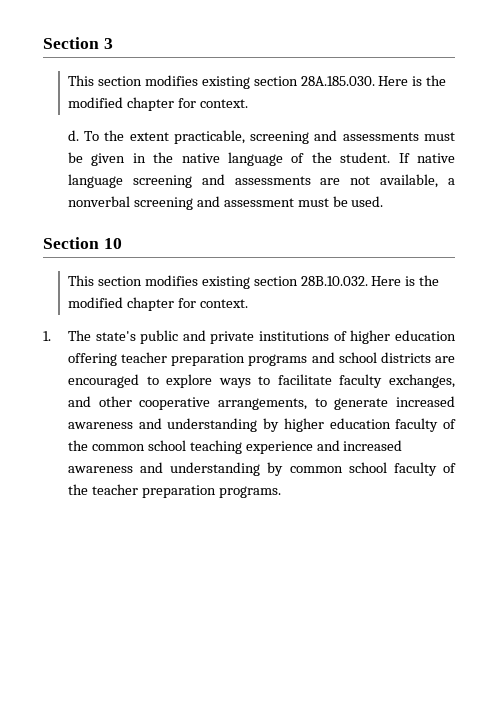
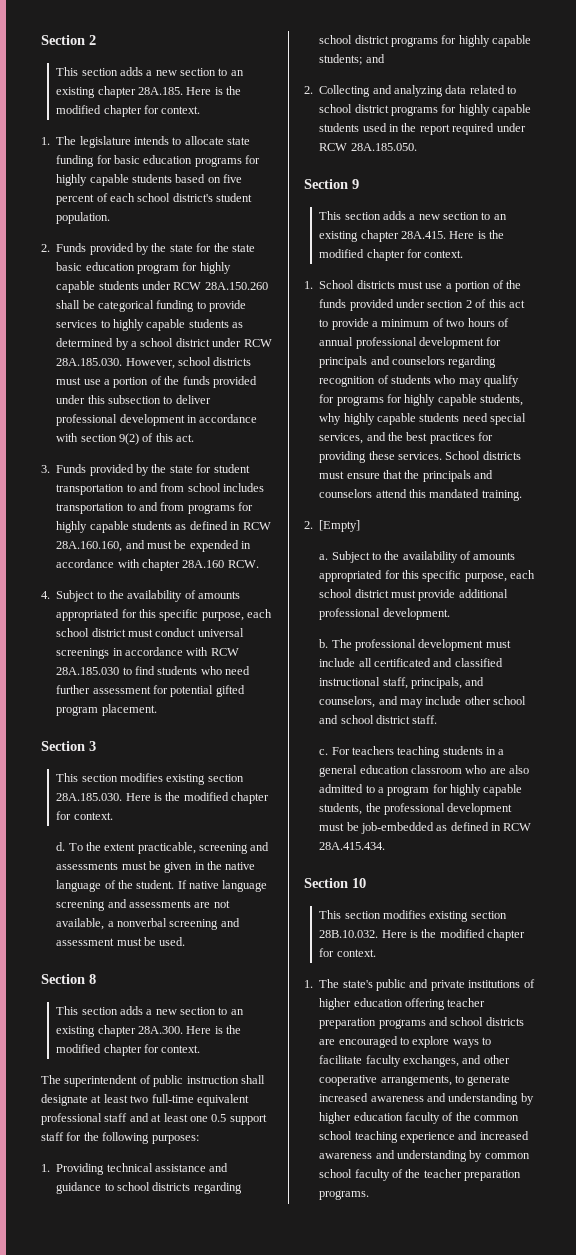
[43,37,99,49] Section -> [41,35,96,45] [56,67,244,76] [56,86,242,98] [56,105,201,117] [41,136,251,148] [56,155,261,167] [56,174,243,186] [56,193,253,205] [56,212,111,224] [41,243,255,255] [56,262,231,274] [56,281,268,293] [56,300,247,312] [56,319,244,331] [56,338,272,350] [56,357,252,369] [56,376,257,388] [56,395,211,404] [56,414,258,426] [56,433,195,445] [41,464,250,476] [56,483,265,495] [56,502,254,514] [56,521,271,533] [56,540,252,552] [56,559,259,571] [41,590,241,602] [56,609,273,621] [56,628,244,637] [56,647,239,659] [56,666,251,675] [56,685,245,697] [56,704,157,716] [41,741,85,751] Section 2 // This section adds a new section to an existing chapter 28A.185. Here is the modified chapter for context. // 1. The legislature intends to allocate state funding for basic education programs for highly capable students based on five percent of each school district's student population. // 2. Funds provided by the state for the state basic education program for highly capable students under RCW 28A.150.260 shall be categorical funding to provide services to highly capable students as determined by a school district under RCW 28A.185.030. However, school districts must use a portion of the funds provided under this subsection to deliver professional development in accordance with section 9(2) of this act. // 3. Funds provided by the state for student transportation to and from school includes transportation to and from programs for highly capable students as defined in RCW 28A.160.160, and must be expended in accordance with chapter 28A.160 RCW. // 4. Subject to the availability of amounts appropriated for this specific purpose, each school district must conduct universal screenings in accordance with RCW 28A.185.030 to find students who need further assessment for potential gifted program placement. // Section
(384, 201) none -> [41,974,96,984] [56,1006,244,1015] [56,1025,242,1037] [56,1044,201,1056] [41,1075,265,1087] [41,1094,249,1106] [41,1113,267,1125] [41,1132,199,1144] [41,1163,229,1175] [56,1182,242,1194] [319,35,532,47] [319,54,385,65] [304,85,517,97] [319,104,532,116] [319,123,526,135] [319,143,417,151] [304,179,359,189] [319,211,507,220] [319,230,505,242] [319,249,464,261] [304,280,521,292] [319,299,525,311] [319,318,509,330] [319,337,502,349] [319,356,497,368] [319,375,520,387] [319,394,524,406] [319,413,527,425] [319,432,494,444] [319,451,521,463] [319,470,494,482] [319,489,522,501] [304,520,361,532] [319,551,516,563] [319,570,536,582] [319,589,508,601] [319,608,450,620] [319,639,511,651] [319,658,503,667] [319,677,485,689] [319,696,527,708] [319,715,438,724] [319,746,505,758] [319,765,530,777] [319,784,523,796] [319,803,513,815] [319,822,532,834] [319,842,386,850] // Section 8 // This section adds a new section to an existing chapter 28A.300. Here is the modified chapter for context. // The superintendent of public instruction shall designate at least two full-time equivalent professional staff and at least one 0.5 support staff for the following purposes: // 1. Providing technical assistance and guidance to school districts regarding school district programs for highly capable students; and // 2. Collecting and analyzing data related to school district programs for highly capable students used in the report required under RCW 28A.185.050. // Section 9 // This section adds a new section to an existing chapter 28A.415. Here is the modified chapter for context. // 1. School districts must use a portion of the funds provided under section 2 of this act to provide a minimum of two hours of annual professional development for principals and counselors regarding recognition of students who may qualify for programs for highly capable students, why highly capable students need special services, and the best practices for providing these services. School districts must ensure that the principals and counselors attend this mandated training. // 2. [Empty] // a. Subject to the availability of amounts appropriated for this specific purpose, each school district must provide additional professional development. // b. The professional development must include all certificated and classified instructional staff, principals, and counselors, and may include other school and school district staff. // c. For teachers teaching students in a general education classroom who are also admitted to a program for highly capable students, the professional development must be job-embedded as defined in RCW 28A.415.434.

